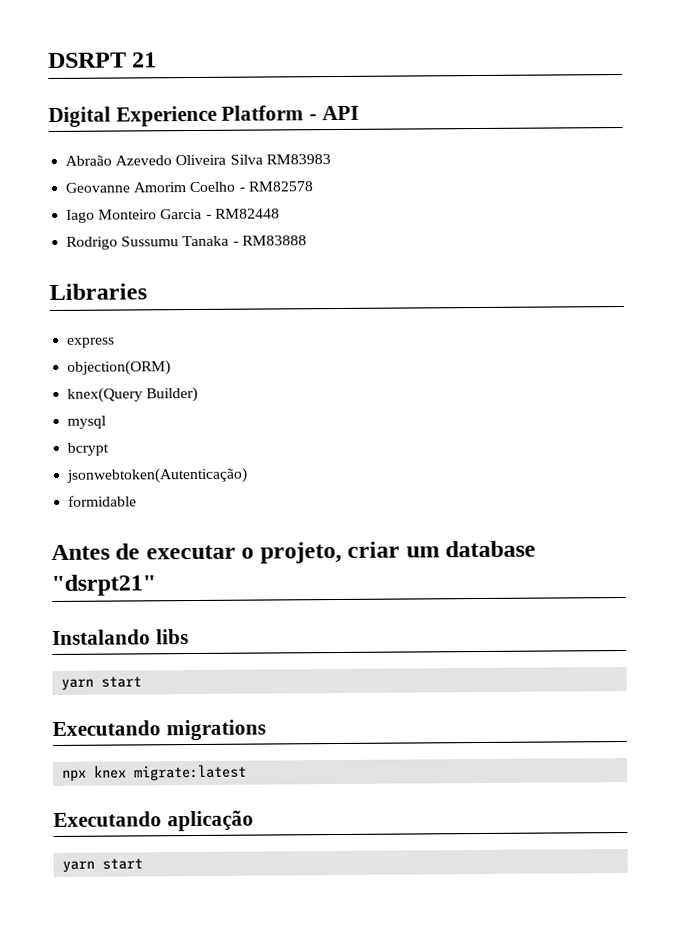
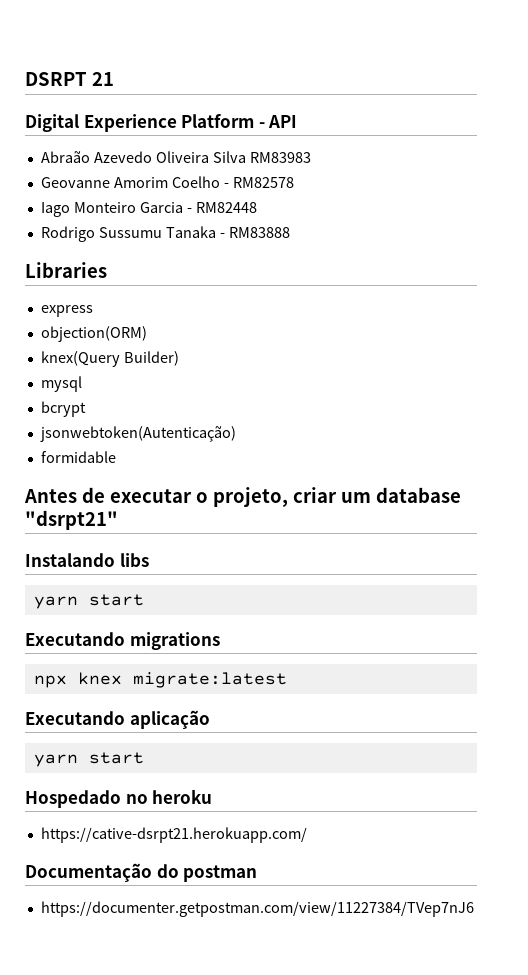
(144, 864) none -> [25,789,213,808] [40,827,307,843] [25,863,258,883] [40,901,474,917] // Hospedado no heroku // https://cative-dsrpt21.herokuapp.com/ // Documentação do postman // https://documenter.getpostman.com/view/11227384/TVep7nJ6

